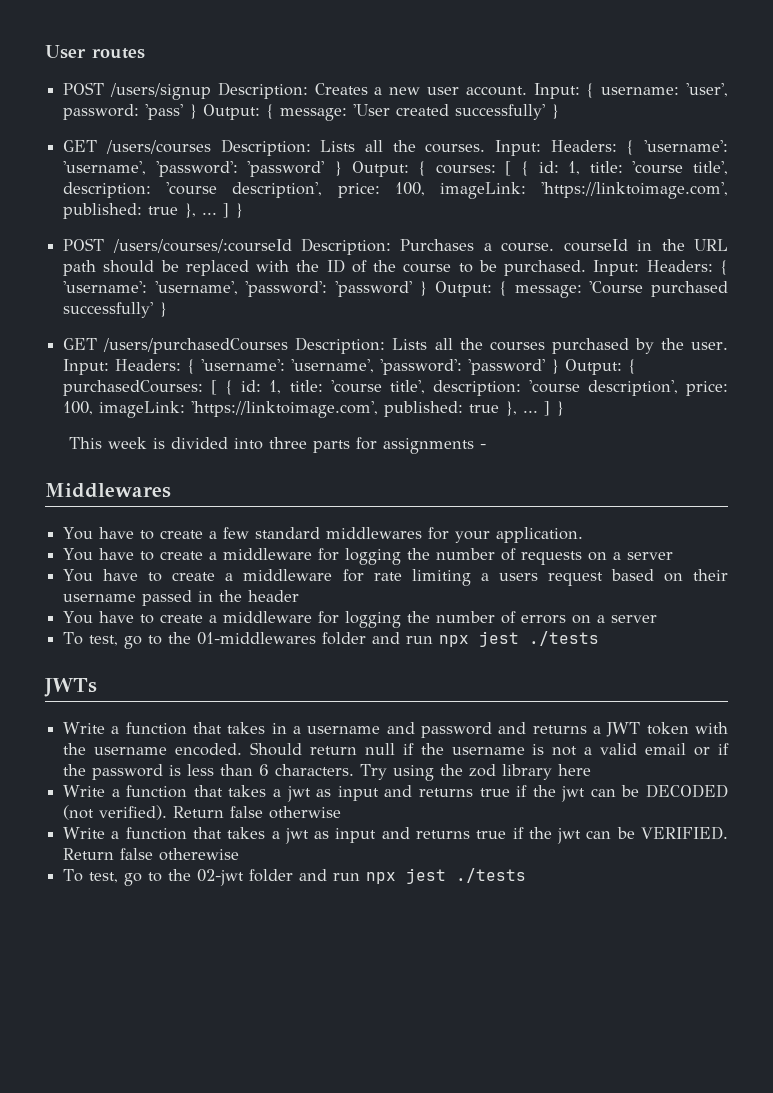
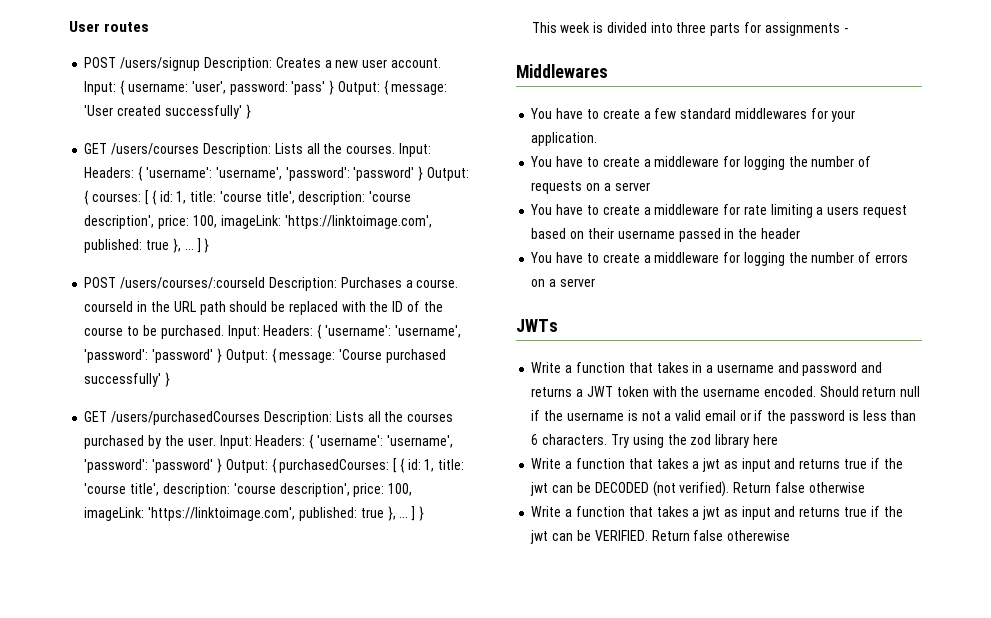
[63,631,600,649] // To test, go to the 01-middlewares folder and run npx jest ./tests -> (595, 282) none
[63,868,527,886] // To test, go to the 02-jwt folder and run npx jest ./tests -> (791, 535) none

